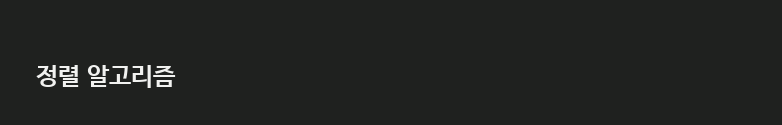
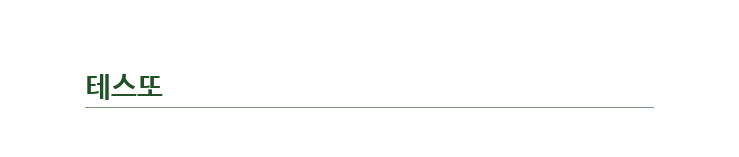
[36,65,176,88] 정렬 알고리즘 -> [85,73,163,100] 테스또

